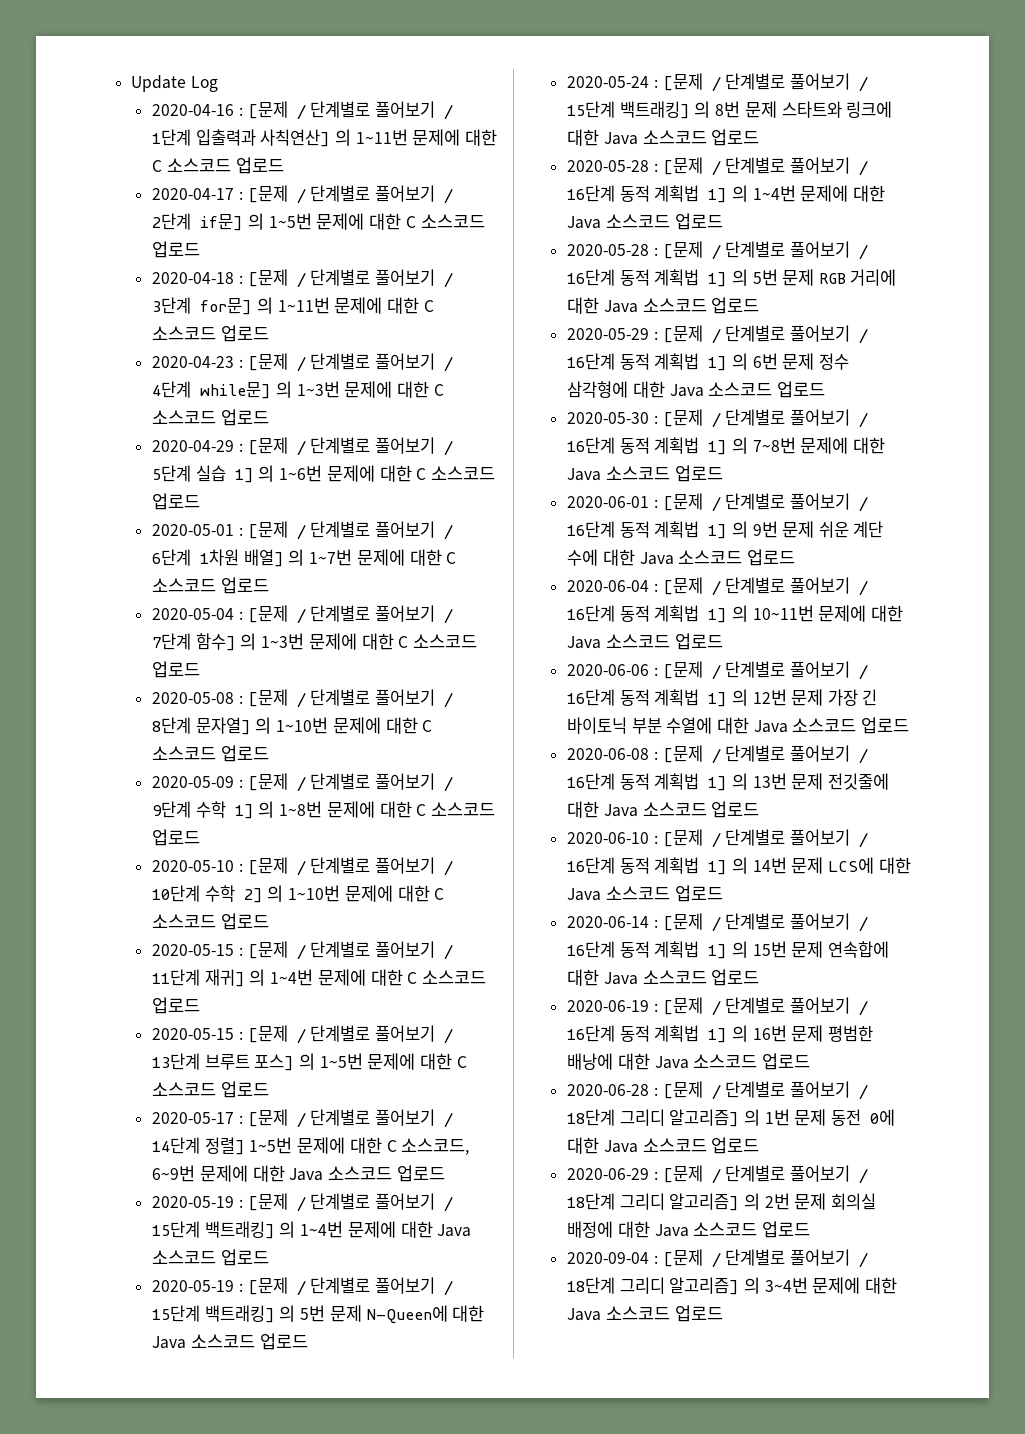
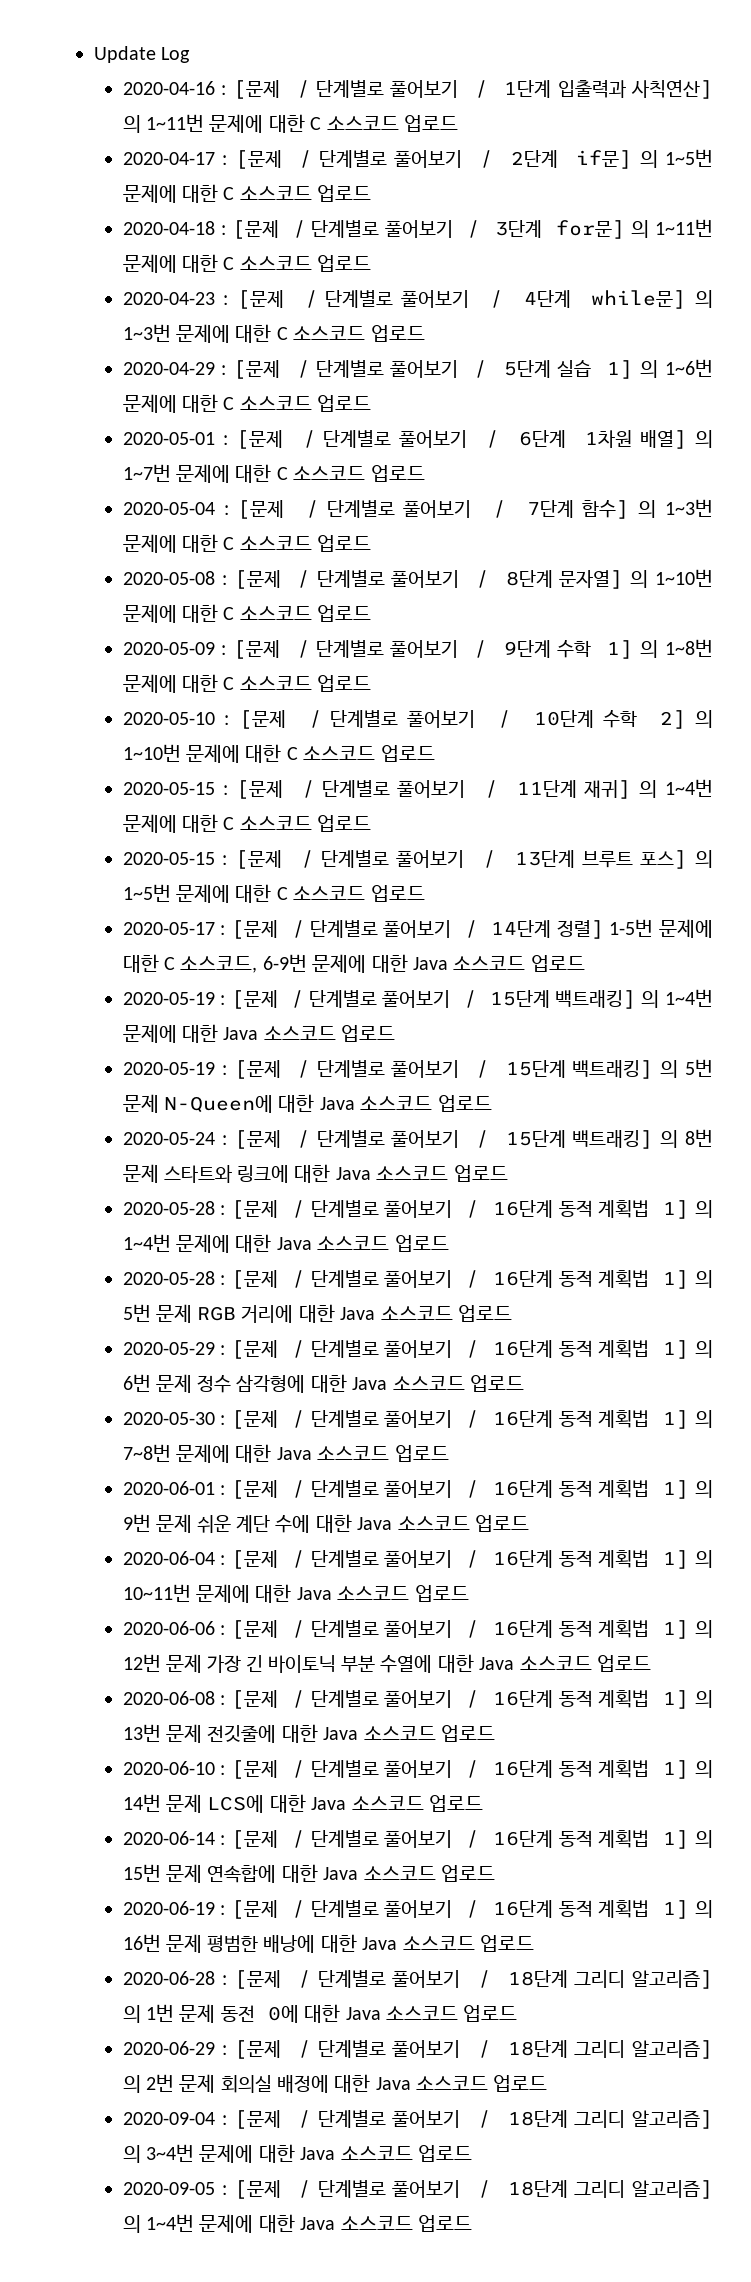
[249,1137,293,1154] 1~5번 -> [609,919,654,937] 1-5번
[152,1165,196,1182] 6~9번 -> [262,954,307,972] 6-9번
(723, 1313) none -> [122,2180,713,2199] [122,2214,473,2233] // 2020-09-05 : [문제 / 단계별로 풀어보기 / 18단계 그리디 알고리즘] 의 1~4번 문제에 대한 Java 소스코드 업로드

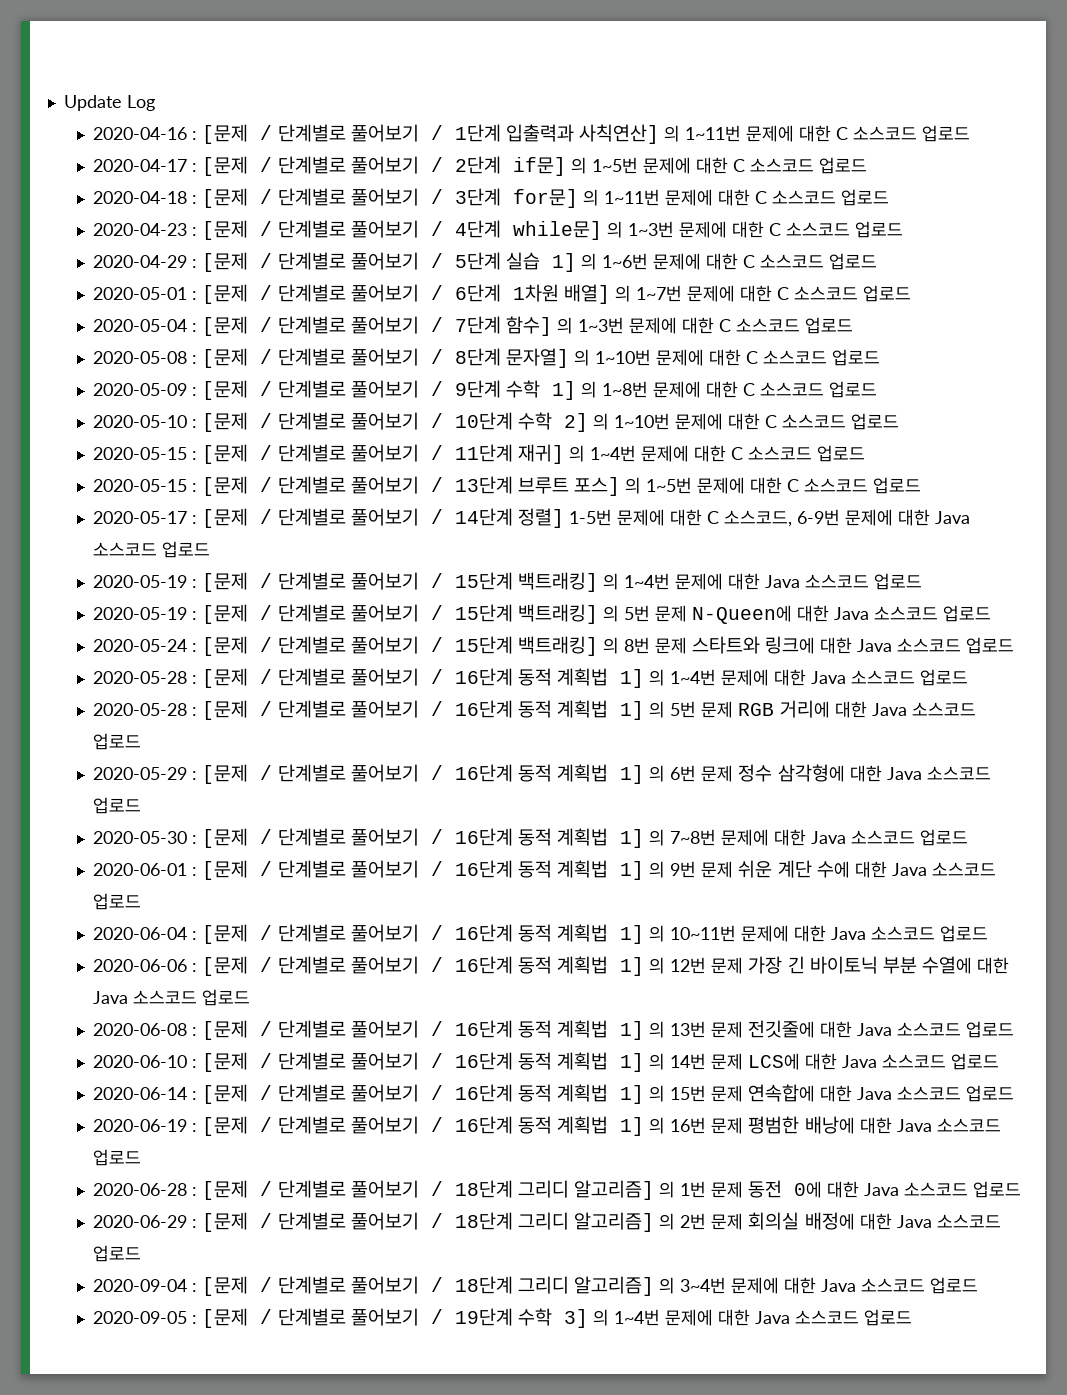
[507,2180,713,2199] 18단계 그리디 알고리즘] -> [454,1308,589,1328] 19단계 수학 3]

